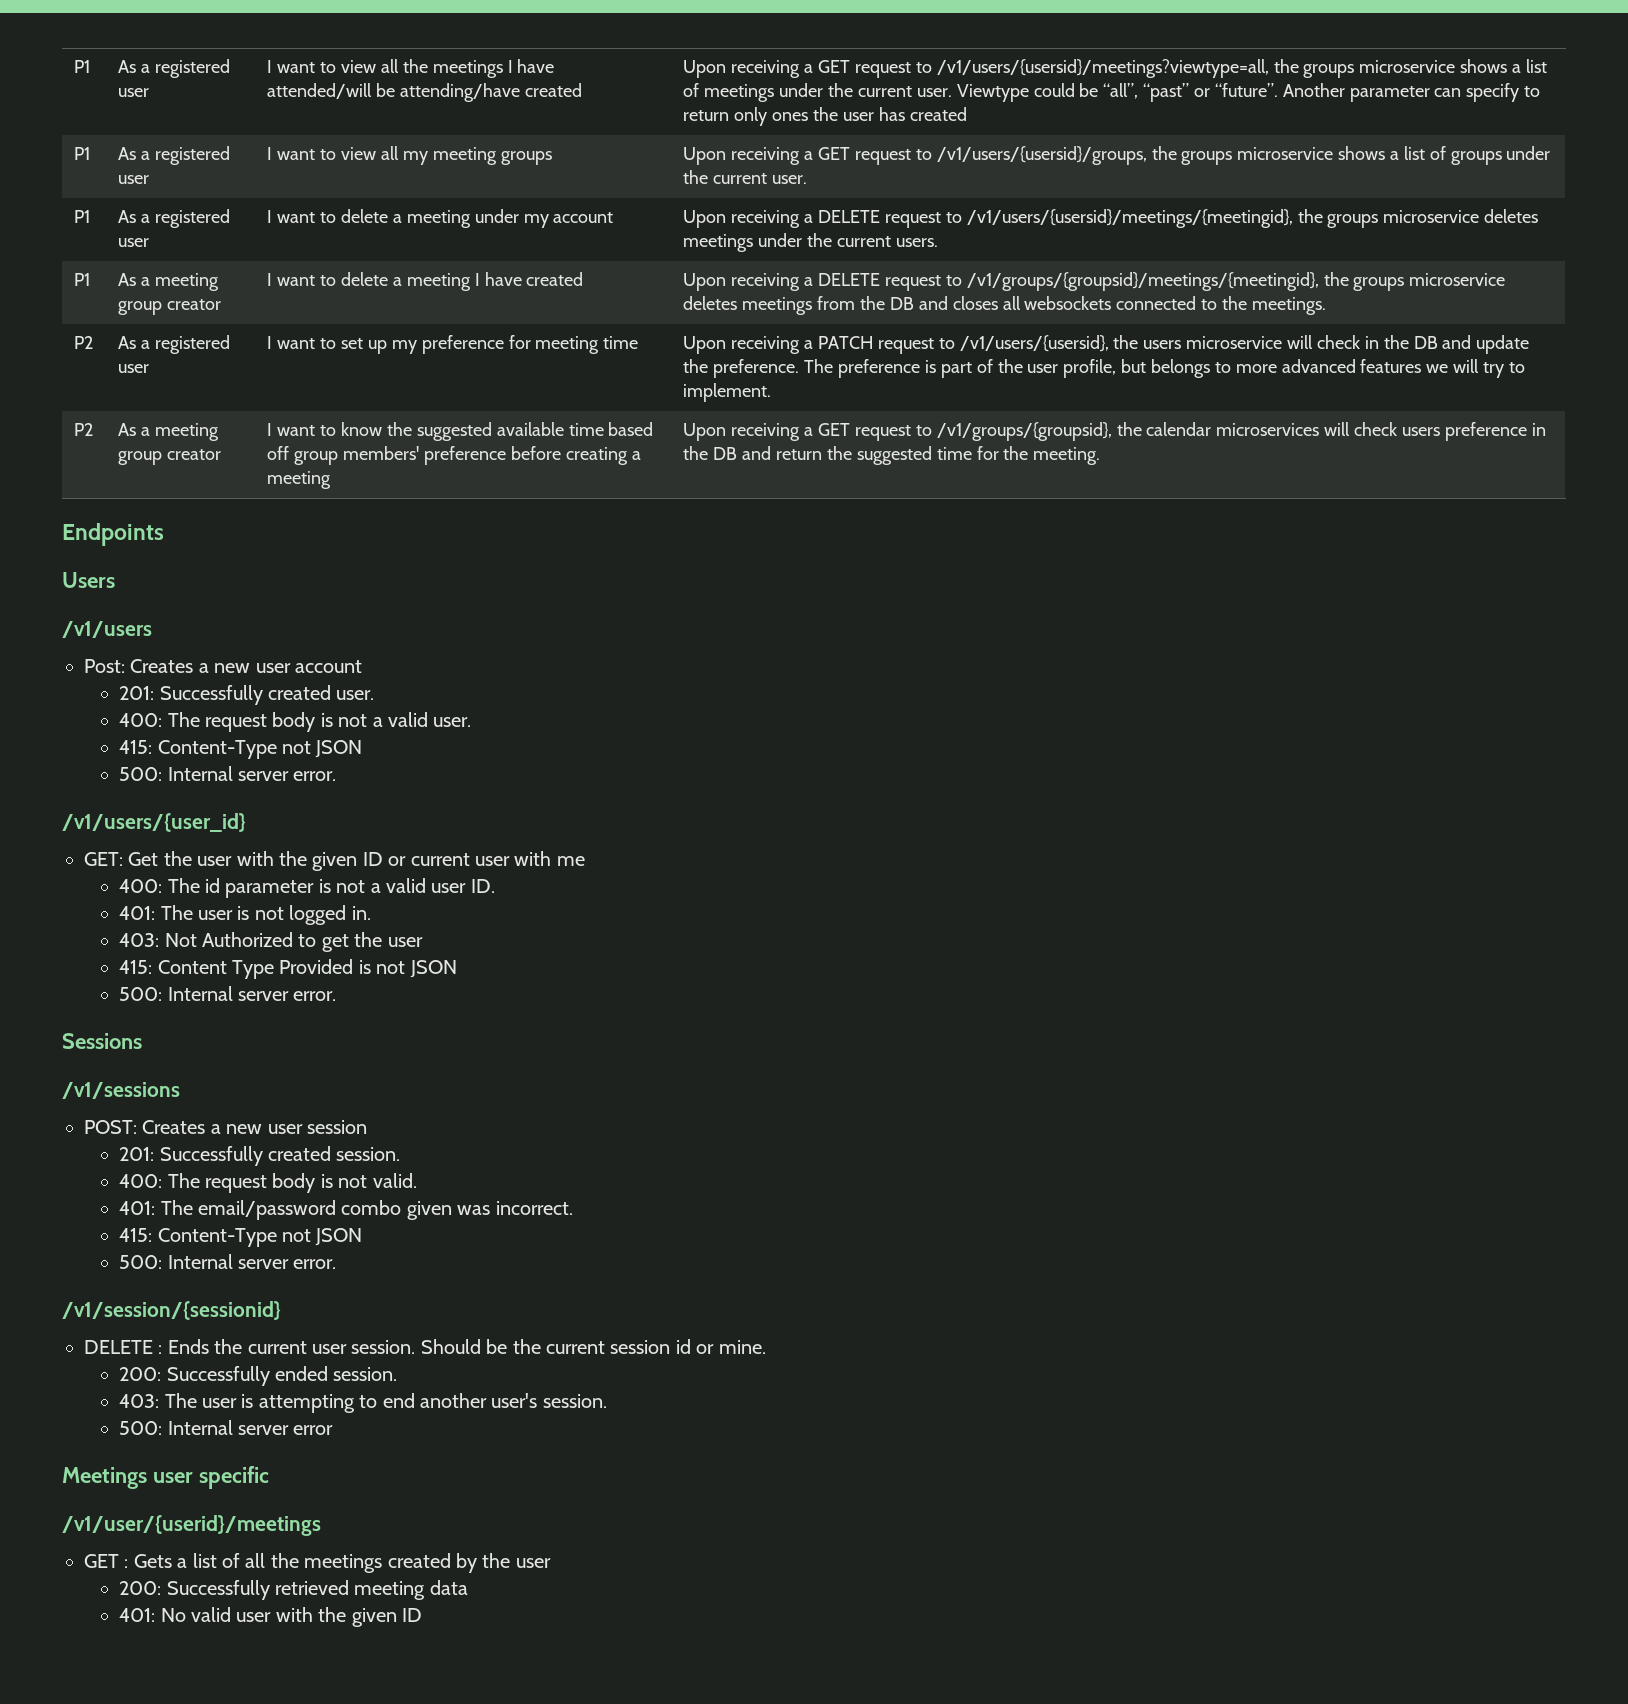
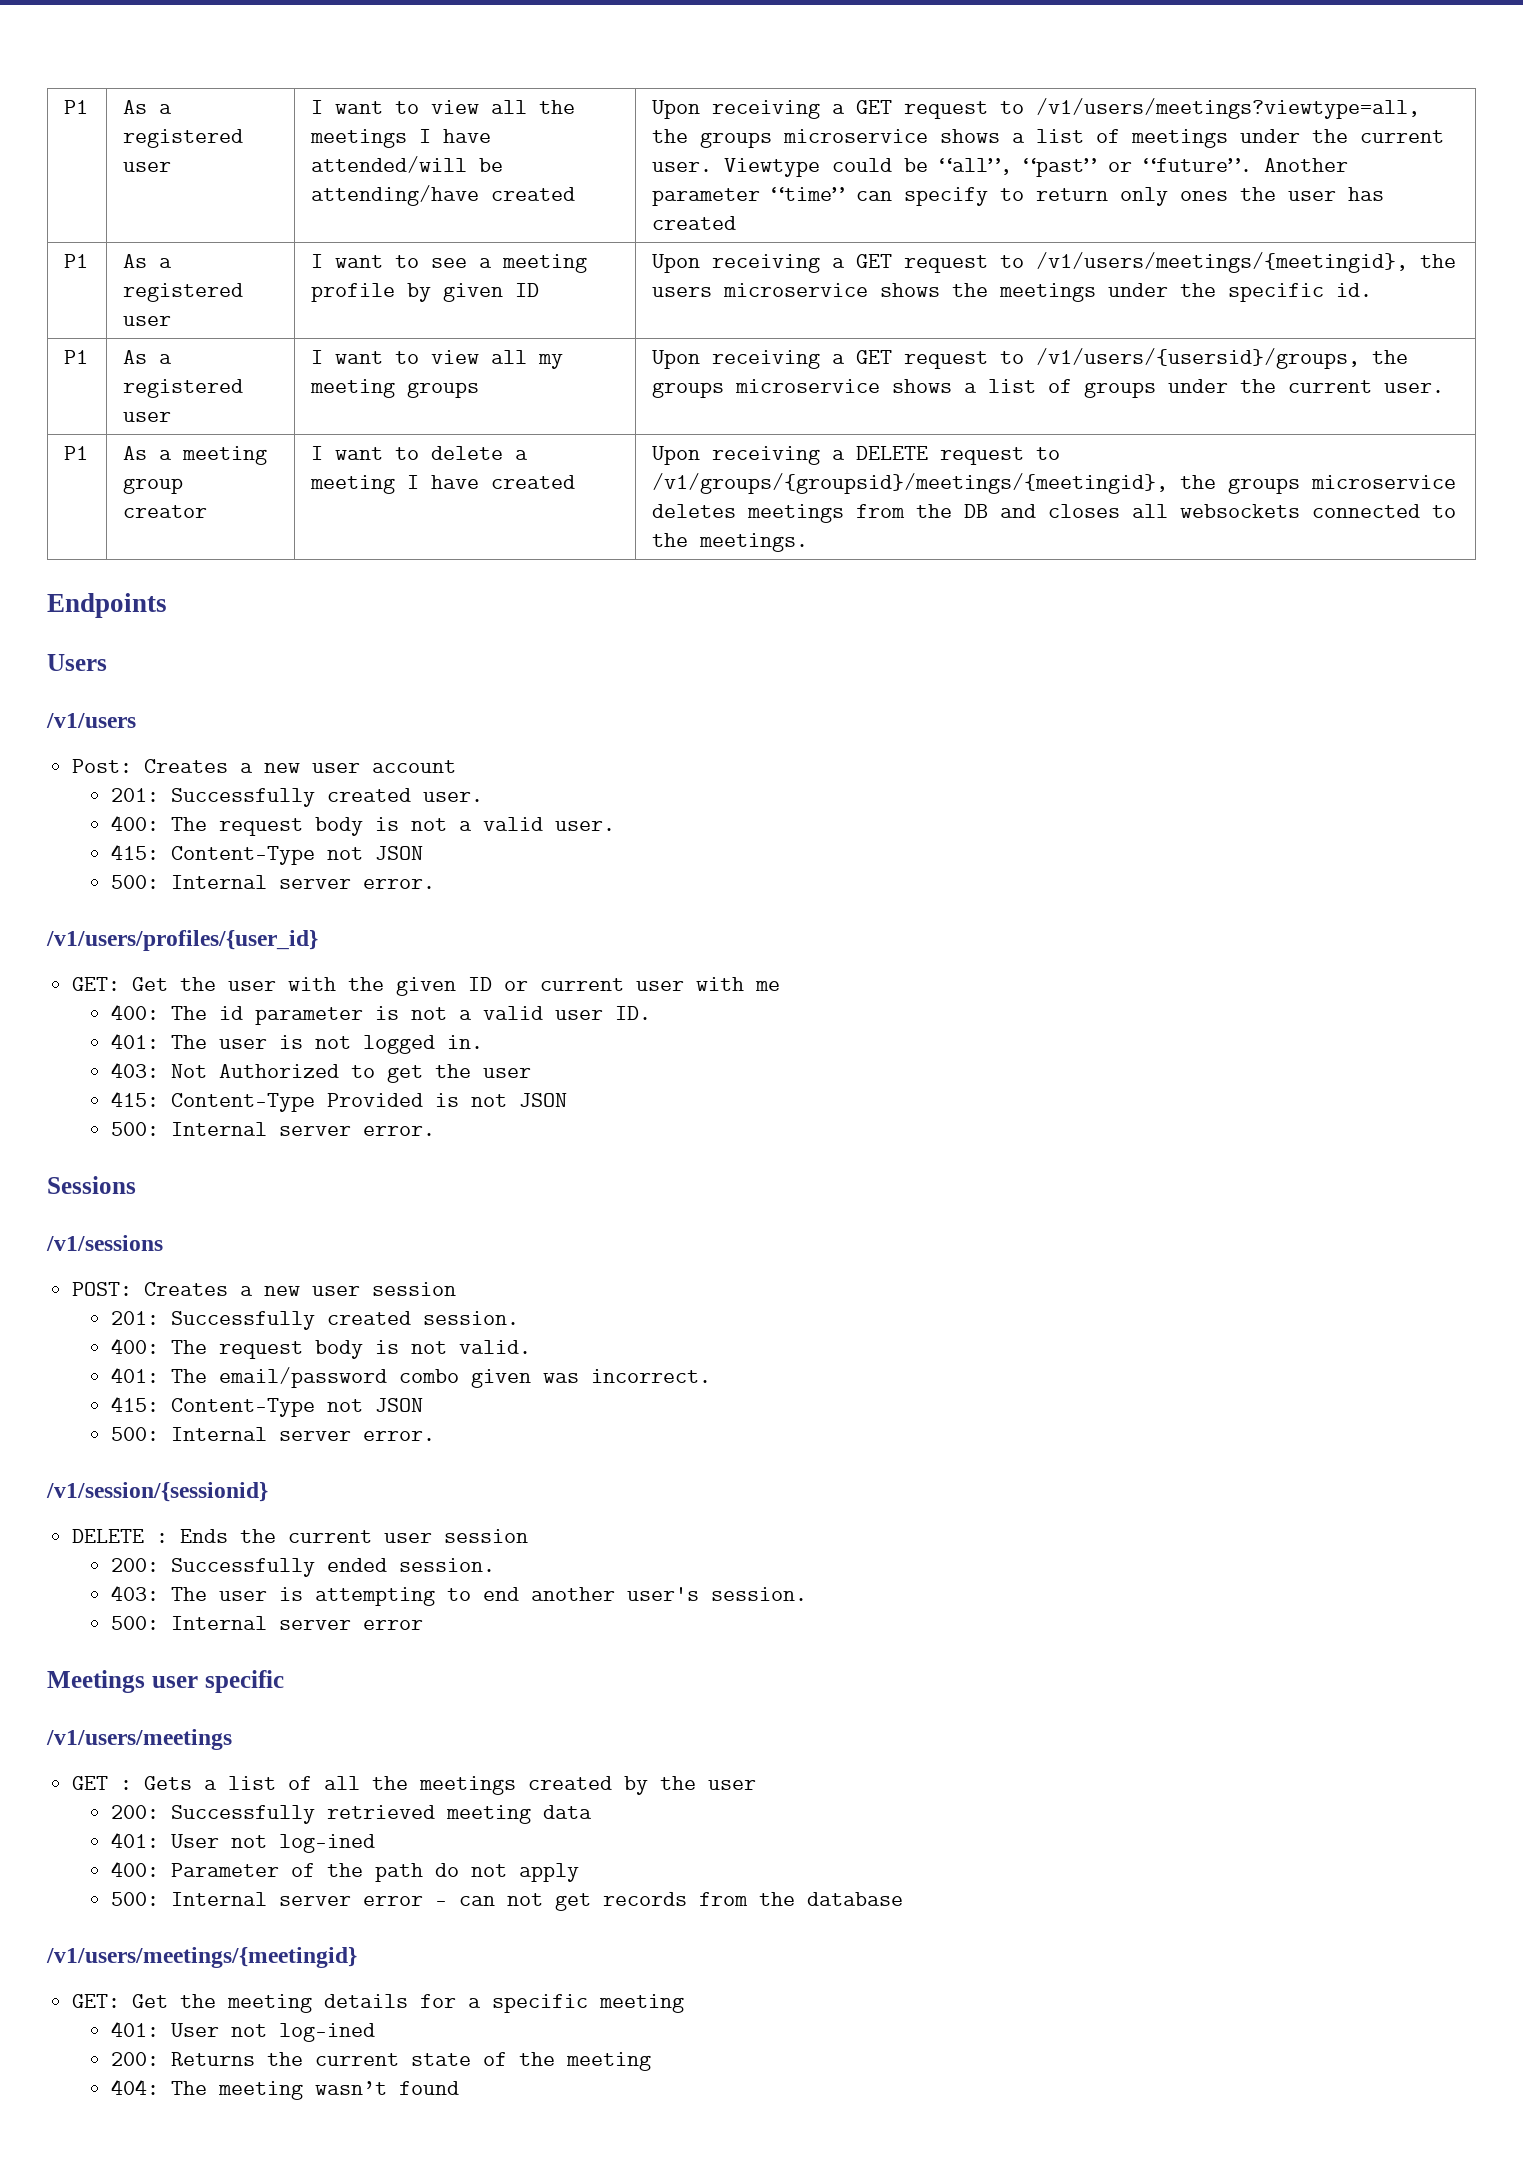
[936,59,1269,78] /v1/users/{usersid}/meetings?viewtype=all, -> [1036,98,1421,119] /v1/users/meetings?viewtype=all,
(1430, 94) none -> [772,187,845,201] “time”
(967, 114) none -> [64,254,89,268] [123,254,173,268] [123,283,244,302] [123,316,172,326] [311,254,588,273] [311,283,540,302] [652,252,1457,273] [652,283,1373,302] // P1 | As a registered user | I want to see a meeting profile by given ID | Upon receiving a GET request to /v1/users/meetings/{meetingid}, the users microservice shows the meetings under the specific id.
[74,210,91,223] [118,209,231,228] [118,238,150,247] [267,209,614,228] [683,209,1539,228] [683,233,938,252] // P1 | As a registered user | I want to delete a meeting under my account | Upon receiving a DELETE request to /v1/users/{usersid}/meetings/{meetingid}, the groups microservice deletes meetings under the current users. -> (1445, 388) none
[74,336,94,349] [118,335,231,354] [118,364,150,373] [267,335,639,354] [683,335,1530,354] [683,359,1525,378] [683,383,772,402] [74,423,94,436] [118,423,220,441] [118,449,222,465] [267,422,654,441] [267,446,641,465] [267,471,332,489] [683,422,1546,441] [683,446,1101,465] // P2 | As a registered user | I want to set up my preference for meeting time | Upon receiving a PATCH request to /v1/users/{usersid}, the users microservice will check in the DB and update the preference. The preference is part of the user profile, but belongs to more advanced features we will try to implement. // P2 | As a meeting group creator | I want to know the suggested available time based off group members' preference before creating a meeting | Upon receiving a GET request to /v1/groups/{groupsid}, the calendar microservices will check users preference in the DB and return the suggested time for the meeting. -> (809, 542) none
[62,813,246,832] /v1/users/{user_id} -> [46,930,318,951] /v1/users/profiles/{user_id}
[157,960,275,979] Content Type -> [171,1093,316,1112] Content-Type
[351,1339,766,1354] session. Should be the current session id or mine. -> [444,1529,529,1543] session
[62,1515,321,1536] /v1/user/{userid}/meetings -> [46,1729,232,1750] /v1/users/meetings
[160,1607,423,1627] No valid user with the given ID -> [171,1834,376,1853] [111,1861,580,1882] [111,1892,904,1911] [46,1947,357,1968] [72,1994,685,2013] [111,2021,376,2042] [111,2052,652,2071] [111,2079,460,2100] User not log-ined // 400: Parameter of the path do not apply // 500: Internal server error - can not get records from the database // /v1/users/meetings/{meetingid} // GET: Get the meeting details for a specific meeting // 401: User not log-ined // 200: Returns the current state of the meeting // 404: The meeting wasn’t found

